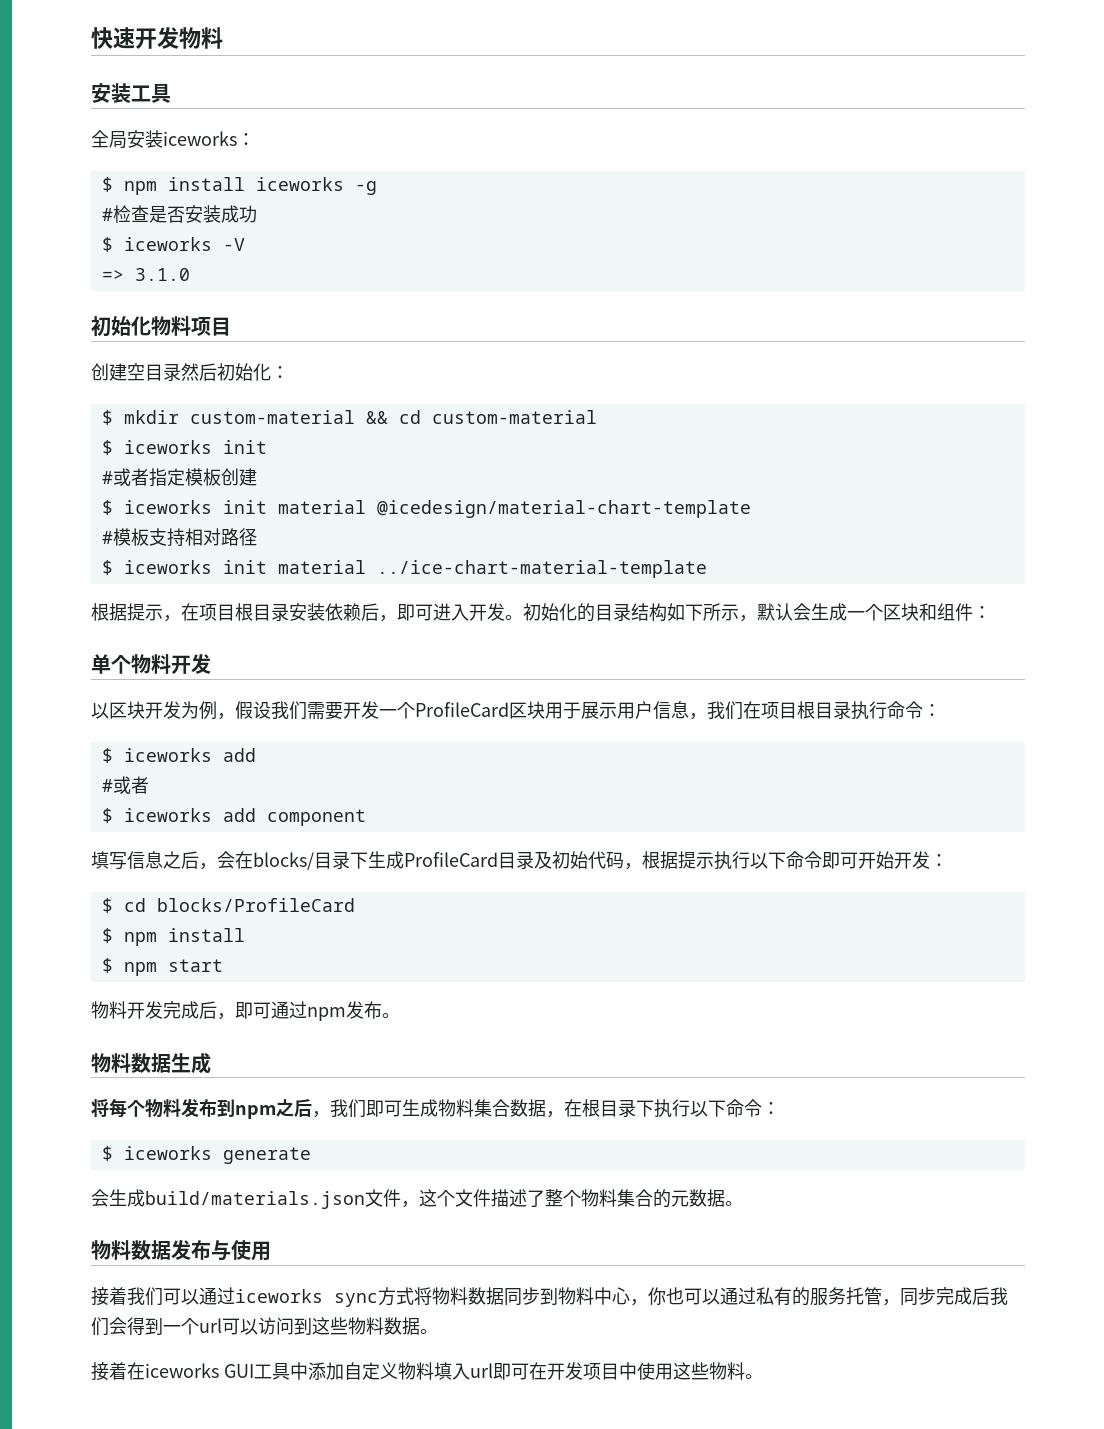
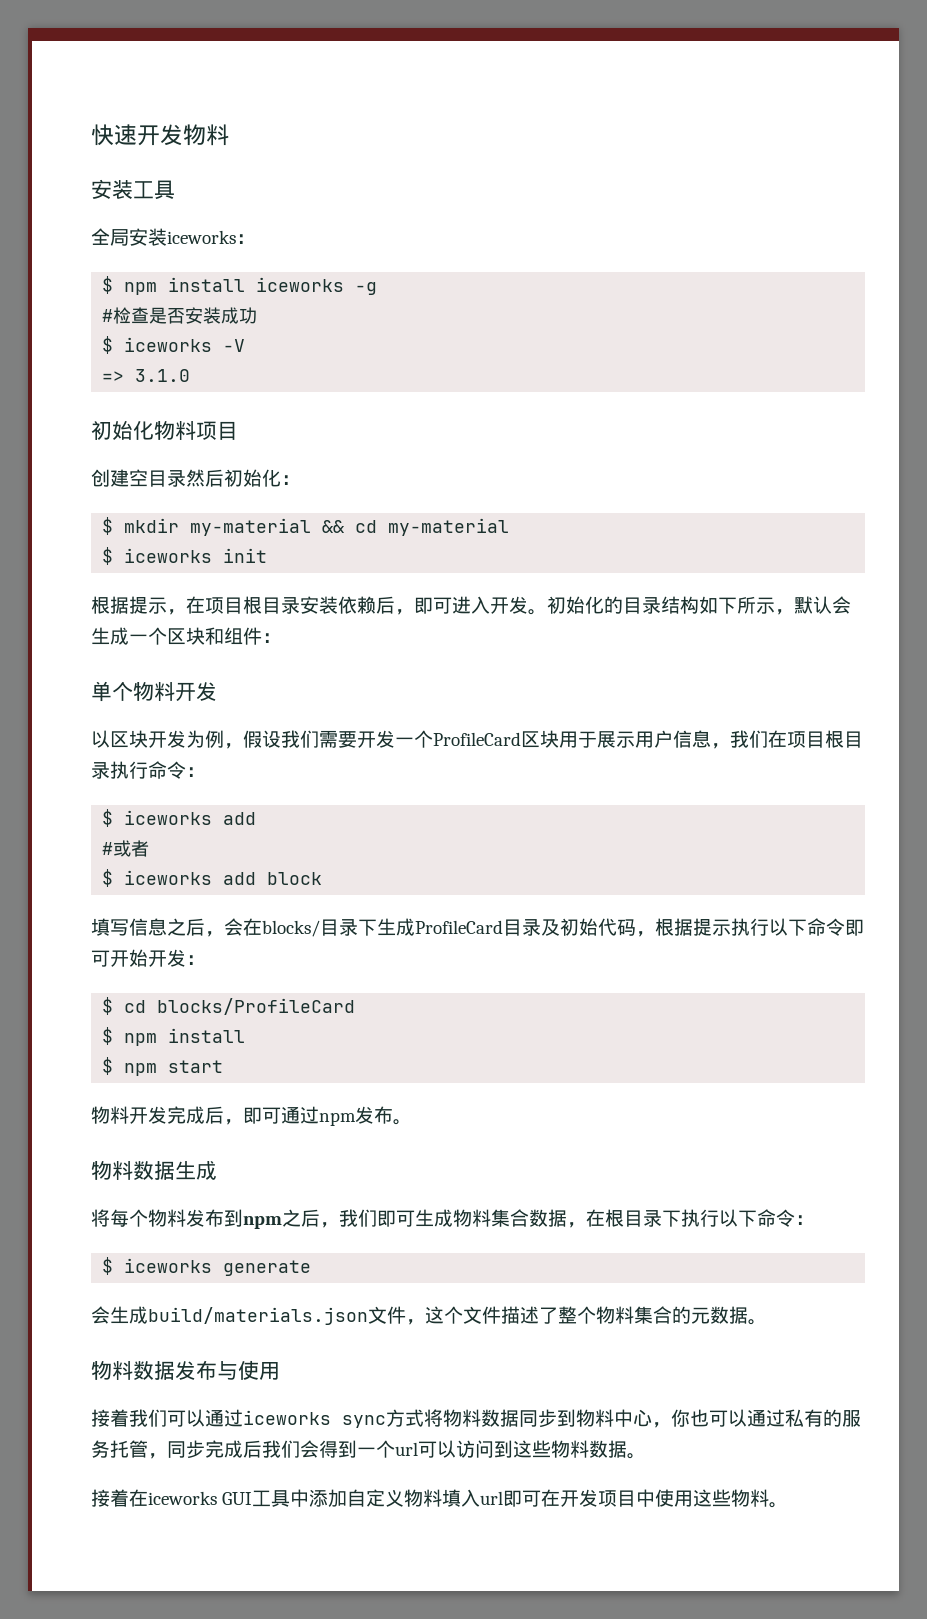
[189,410,355,424] custom-material -> [190,518,312,536] my-material
[431,410,597,424] [101,440,267,455] [101,468,257,487] [101,500,751,518] [101,528,257,547] [101,560,707,578] custom-material // $ iceworks init // #或者指定模板创建 // $ iceworks init material @icedesign/material-chart-template // #模板支持相对路径 // $ iceworks init material ../ice-chart-material-template -> [388,518,510,536] [102,547,268,565] my-material // $ iceworks init
[266,809,366,826] component -> [267,872,323,885] block

